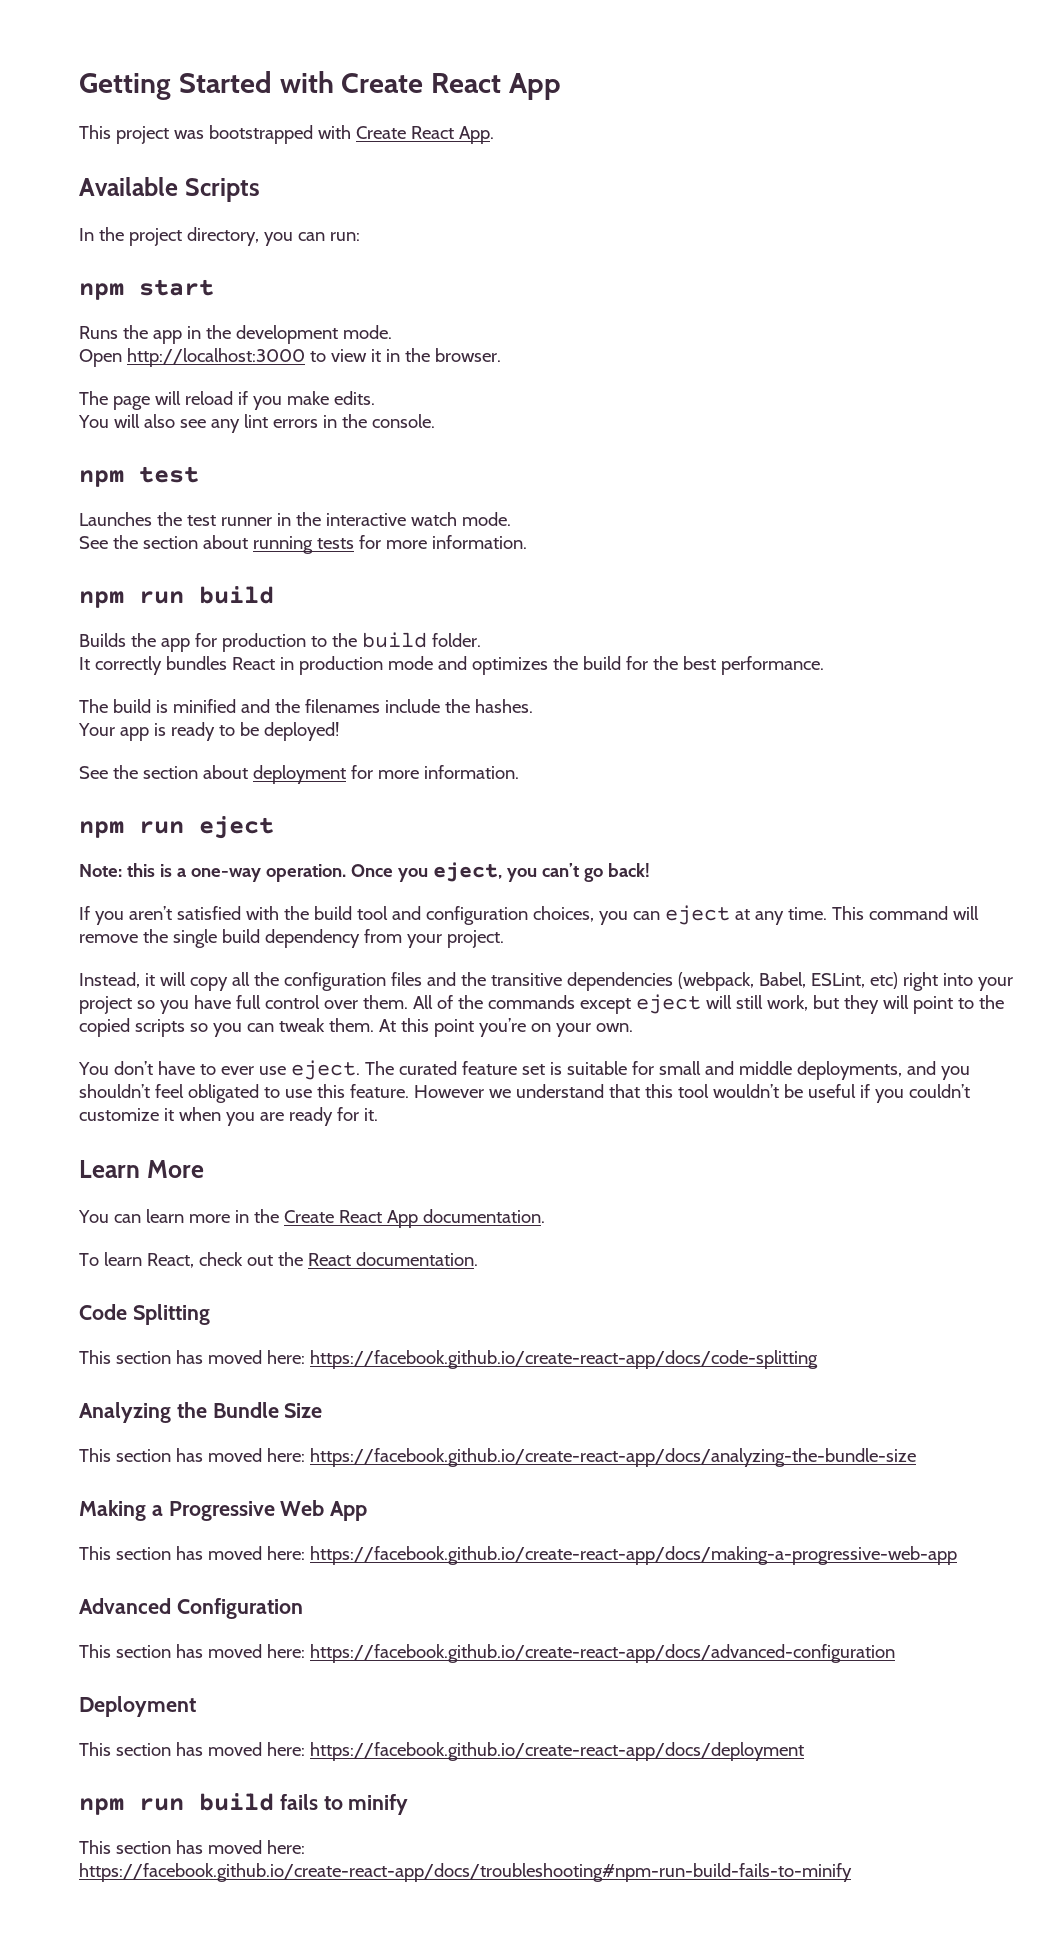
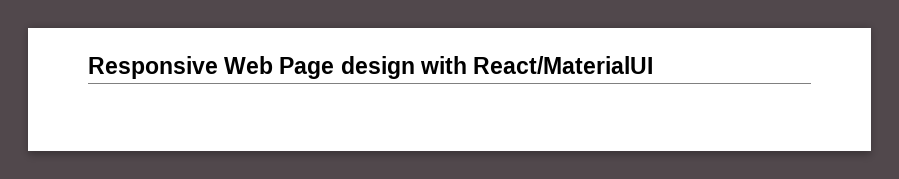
[79,71,562,100] [79,125,494,144] [79,177,260,202] [79,227,360,246] [79,279,214,300] [79,325,392,344] [79,348,501,367] [79,391,375,410] [78,414,435,433] [79,466,199,487] [79,512,511,526] [79,535,527,554] [79,586,274,608] [79,632,481,652] [79,656,824,675] [79,699,533,713] [78,722,339,741] [79,765,519,784] [79,816,274,839] [79,862,650,882] [79,905,979,925] [79,929,504,948] [79,972,1013,991] [79,994,1004,1014] [79,1018,633,1037] [78,1060,970,1080] [79,1084,970,1103] [79,1107,378,1126] [79,1160,204,1178] [78,1209,545,1228] [79,1252,478,1268] [79,1304,210,1325] [79,1350,818,1369] [79,1402,323,1423] [79,1448,916,1467] [79,1500,368,1521] [79,1546,957,1565] [79,1598,303,1619] [79,1644,895,1663] [79,1696,196,1717] [79,1742,804,1761] [79,1793,409,1815] [79,1840,305,1854] [79,1863,852,1882] Getting Started with Create React App // This project was bootstrapped with Create React App. // Available Scripts // In the project directory, you can run: // npm start // Runs the app in the development mode. // Open http://localhost:3000 to view it in the browser. // The page will reload if you make edits. // You will also see any lint errors in the console. // npm test // Launches the test runner in the interactive watch mode. // See the section about running tests for more information. // npm run build // Builds the app for production to the build folder. // It correctly bundles React in production mode and optimizes the build for the best performance. // The build is minified and the filenames include the hashes. // Your app is ready to be deployed! // See the section about deployment for more information. // npm run eject // Note: this is a one-way operation. Once you eject, you can’t go back! // If you aren’t satisfied with the build tool and configuration choices, you can eject at any time. This command will remove the single build dependency from your project. // Instead, it will copy all the configuration files and the transitive dependencies (webpack, Babel, ESLint, etc) right into your project so you have full control over them. All of the commands except eject will still work, but they will point to the copied scripts so you can tweak them. At this point you’re on your own. // You don’t have to ever use eject. The curated feature set is suitable for small and middle deployments, and you shouldn’t feel obligated to use this feature. However we understand that this tool wouldn’t be useful if you couldn’t customize it when you are ready for it. // Learn More // You can learn more in the Create React App documentation. // To learn React, check out the React documentation. // Code Splitting // This section has moved here: https://facebook.github.io/create-react-app/docs/code-splitting // Analyzing the Bundle Size // This section has moved here: https://facebook.github.io/create-react-app/docs/analyzing-the-bundle-size // Making a Progressive Web App // This section has moved here: https://facebook.github.io/create-react-app/docs/making-a-progressive-web-app // Advanced Configuration // This section has moved here: https://facebook.github.io/create-react-app/docs/advanced-configuration // Deployment // This section has moved here: https://facebook.github.io/create-react-app/docs/deployment // npm run build fails to minify // This section has moved here: https://facebook.github.io/create-react-app/docs/troubleshooting#npm-run-build-fails-to-minify -> [88,56,654,79] Responsive Web Page design with React/MaterialUI

